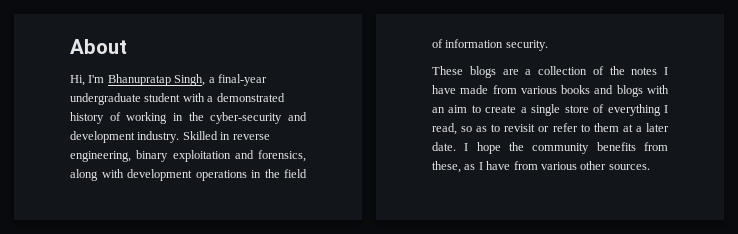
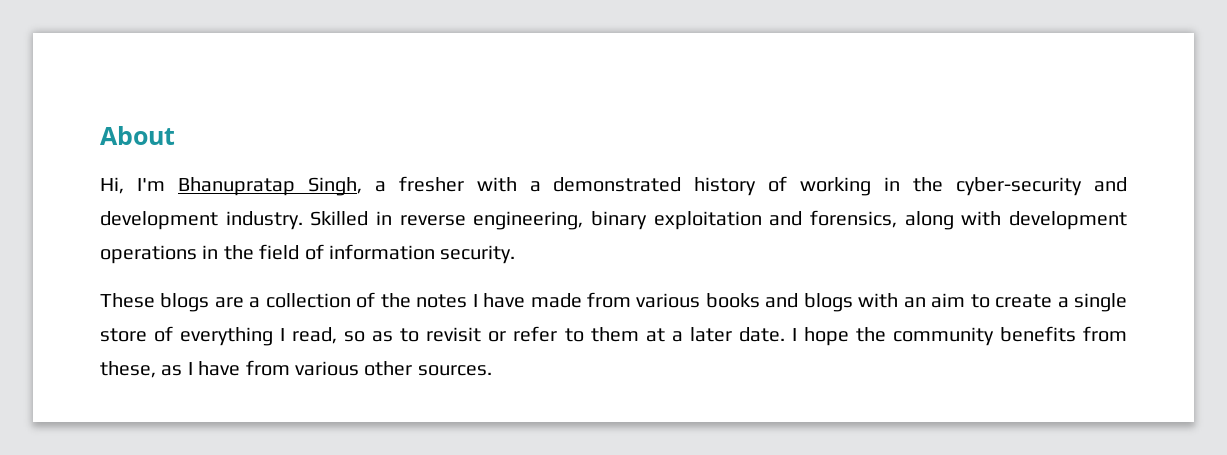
[217,74,267,86] [70,93,181,105] final-year undergraduate student -> [398,176,464,192] fresher

